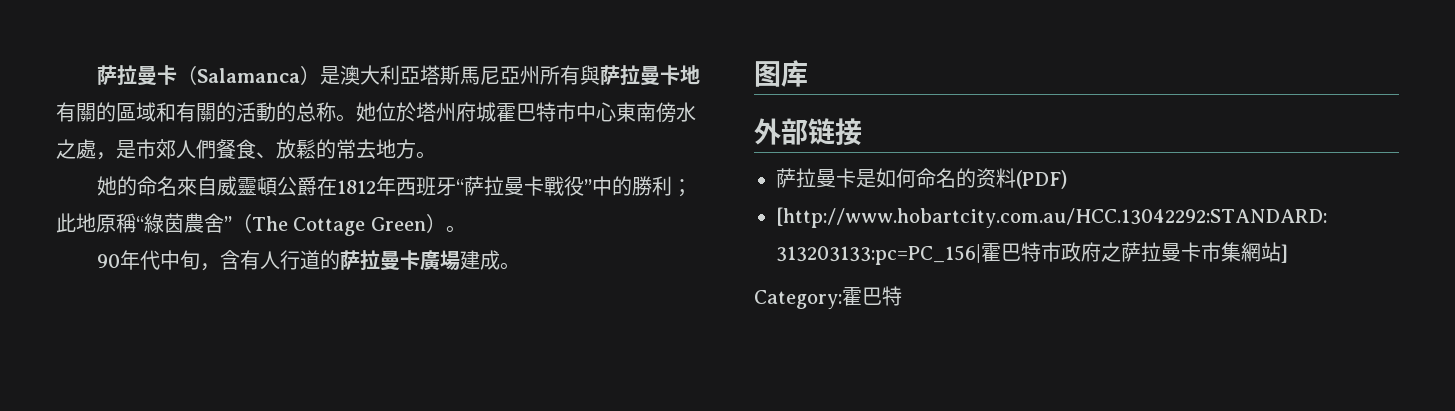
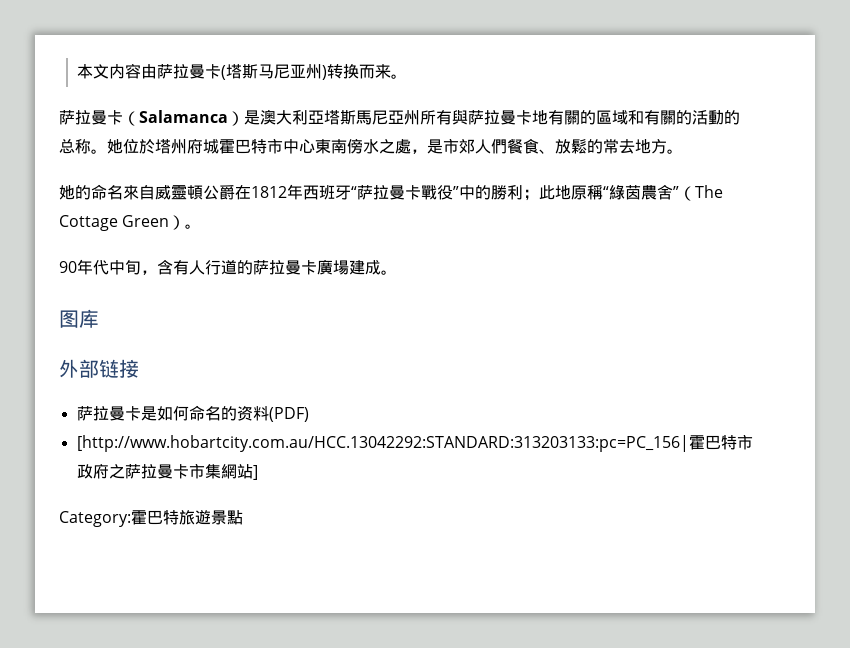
(96, 75) none -> [76,63,407,80] 本文内容由萨拉曼卡(塔斯马尼亚州)转换而来。 //
(902, 296) none -> [179,510,243,525] 旅遊景點

